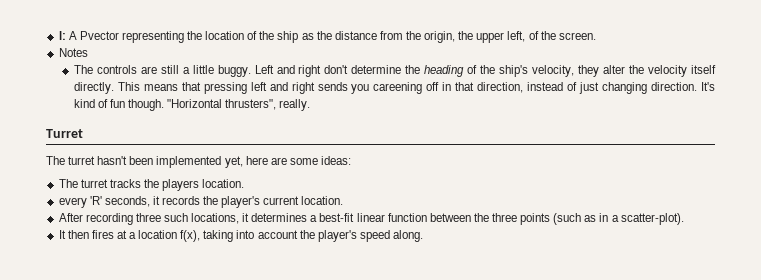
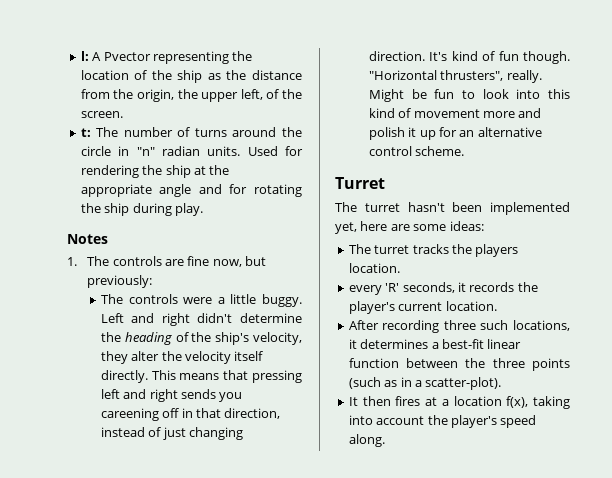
[58,48,88,57] [73,65,179,74] Notes // The controls are still -> [80,127,302,137] [80,146,303,156] [80,165,230,178] [80,184,302,197] [80,203,203,216] [67,234,108,244] [67,256,266,267] [87,275,153,288] [100,294,213,304] t: The number of turns around the circle in "n" radian units. Used for rendering the ship at the appropriate angle and for rotating the ship during play. // Notes // 1. The controls are fine now, but previously: // The controls were
[324,65,349,74] don't -> [197,313,233,323] didn't
(311, 105) none -> [368,89,570,102] [368,108,542,118] [368,127,542,140] [368,146,465,156] Might be fun to look into this kind of movement more and polish it up for an alternative control scheme.

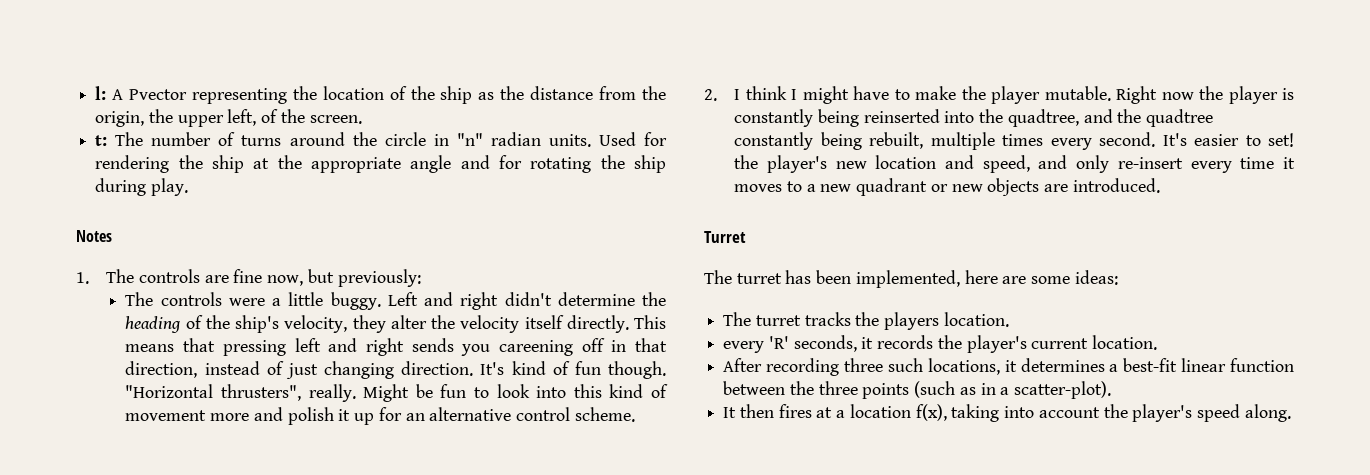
(465, 151) none -> [704,86,1294,104] [734,109,1214,127] [734,132,1294,150] [734,155,1295,173] [734,178,1160,196] // 2. I think I might have to make the player mutable. Right now the player is constantly being reinserted into the quadtree, and the quadtree constantly being rebuilt, multiple times every second. It's easier to set! the player's new location and speed, and only re-insert every time it moves to a new quadrant or new objects are introduced.
[407,202,570,215] [335,222,357,234] hasn't been implemented yet, -> [785,270,960,288] has been implemented,

